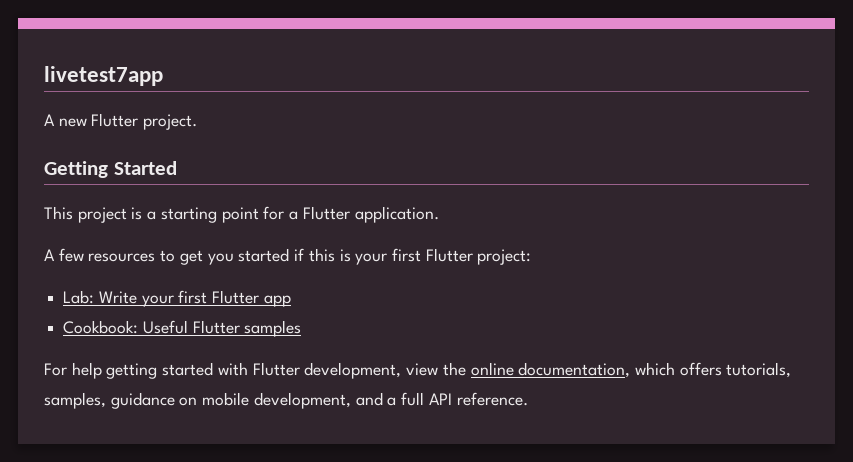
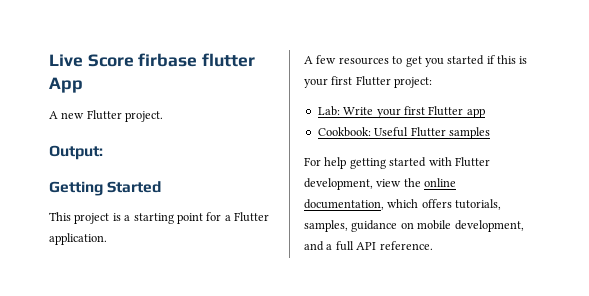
[44,66,163,86] livetest7app -> [49,53,256,67] [49,77,83,93] Live Score firbase flutter App
(198, 122) none -> [49,145,103,160] // Output:

